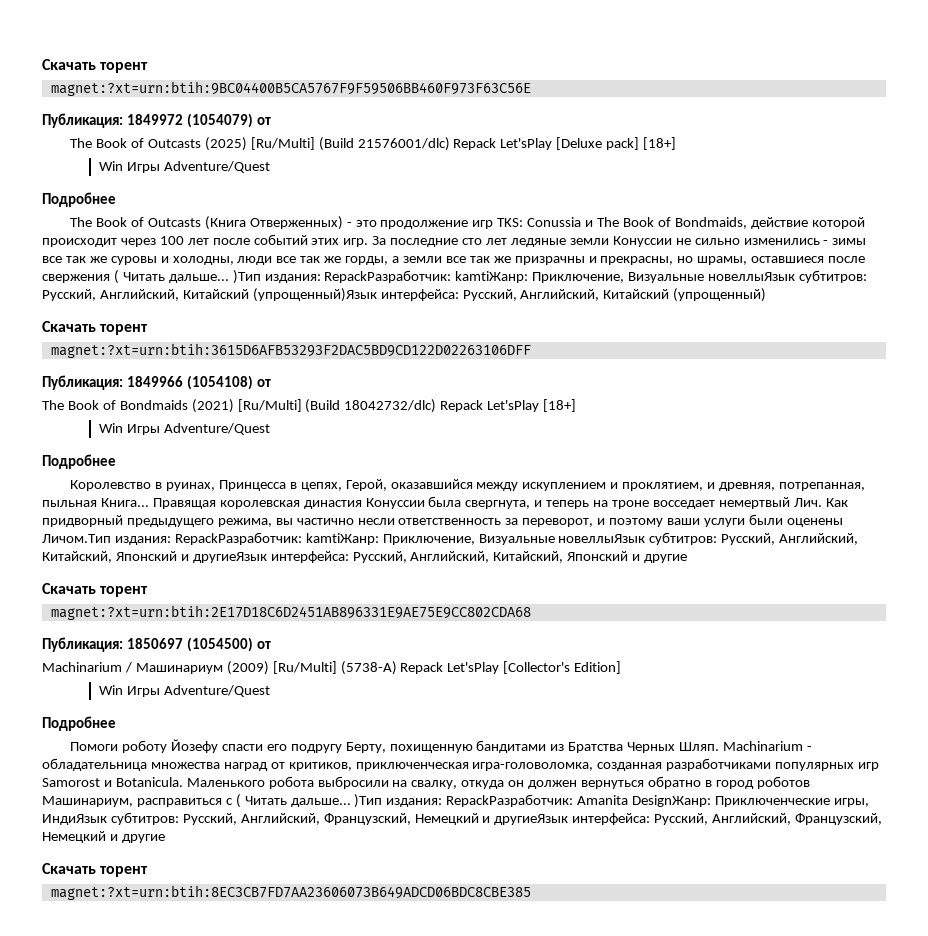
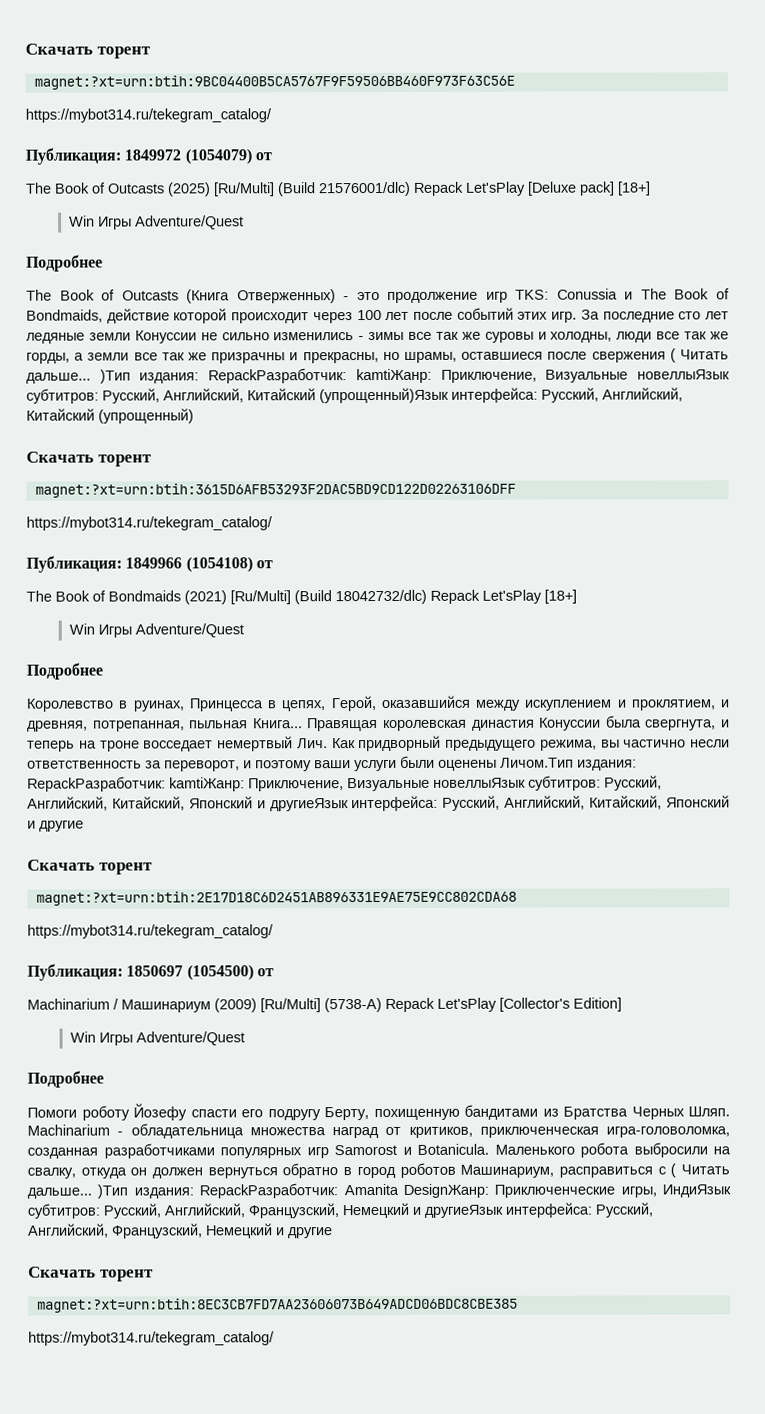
(531, 88) none -> [25,108,272,123] // https://mybot314.ru/tekegram_catalog/
(531, 350) none -> [26,516,273,531] // https://mybot314.ru/tekegram_catalog/
(531, 612) none -> [27,924,274,939] // https://mybot314.ru/tekegram_catalog/
(531, 892) none -> [28,1331,275,1346] // https://mybot314.ru/tekegram_catalog/

